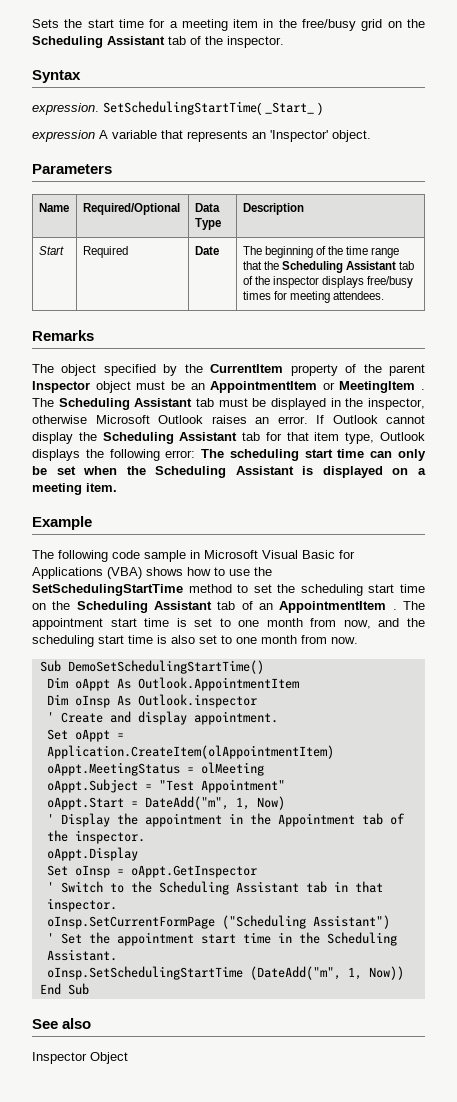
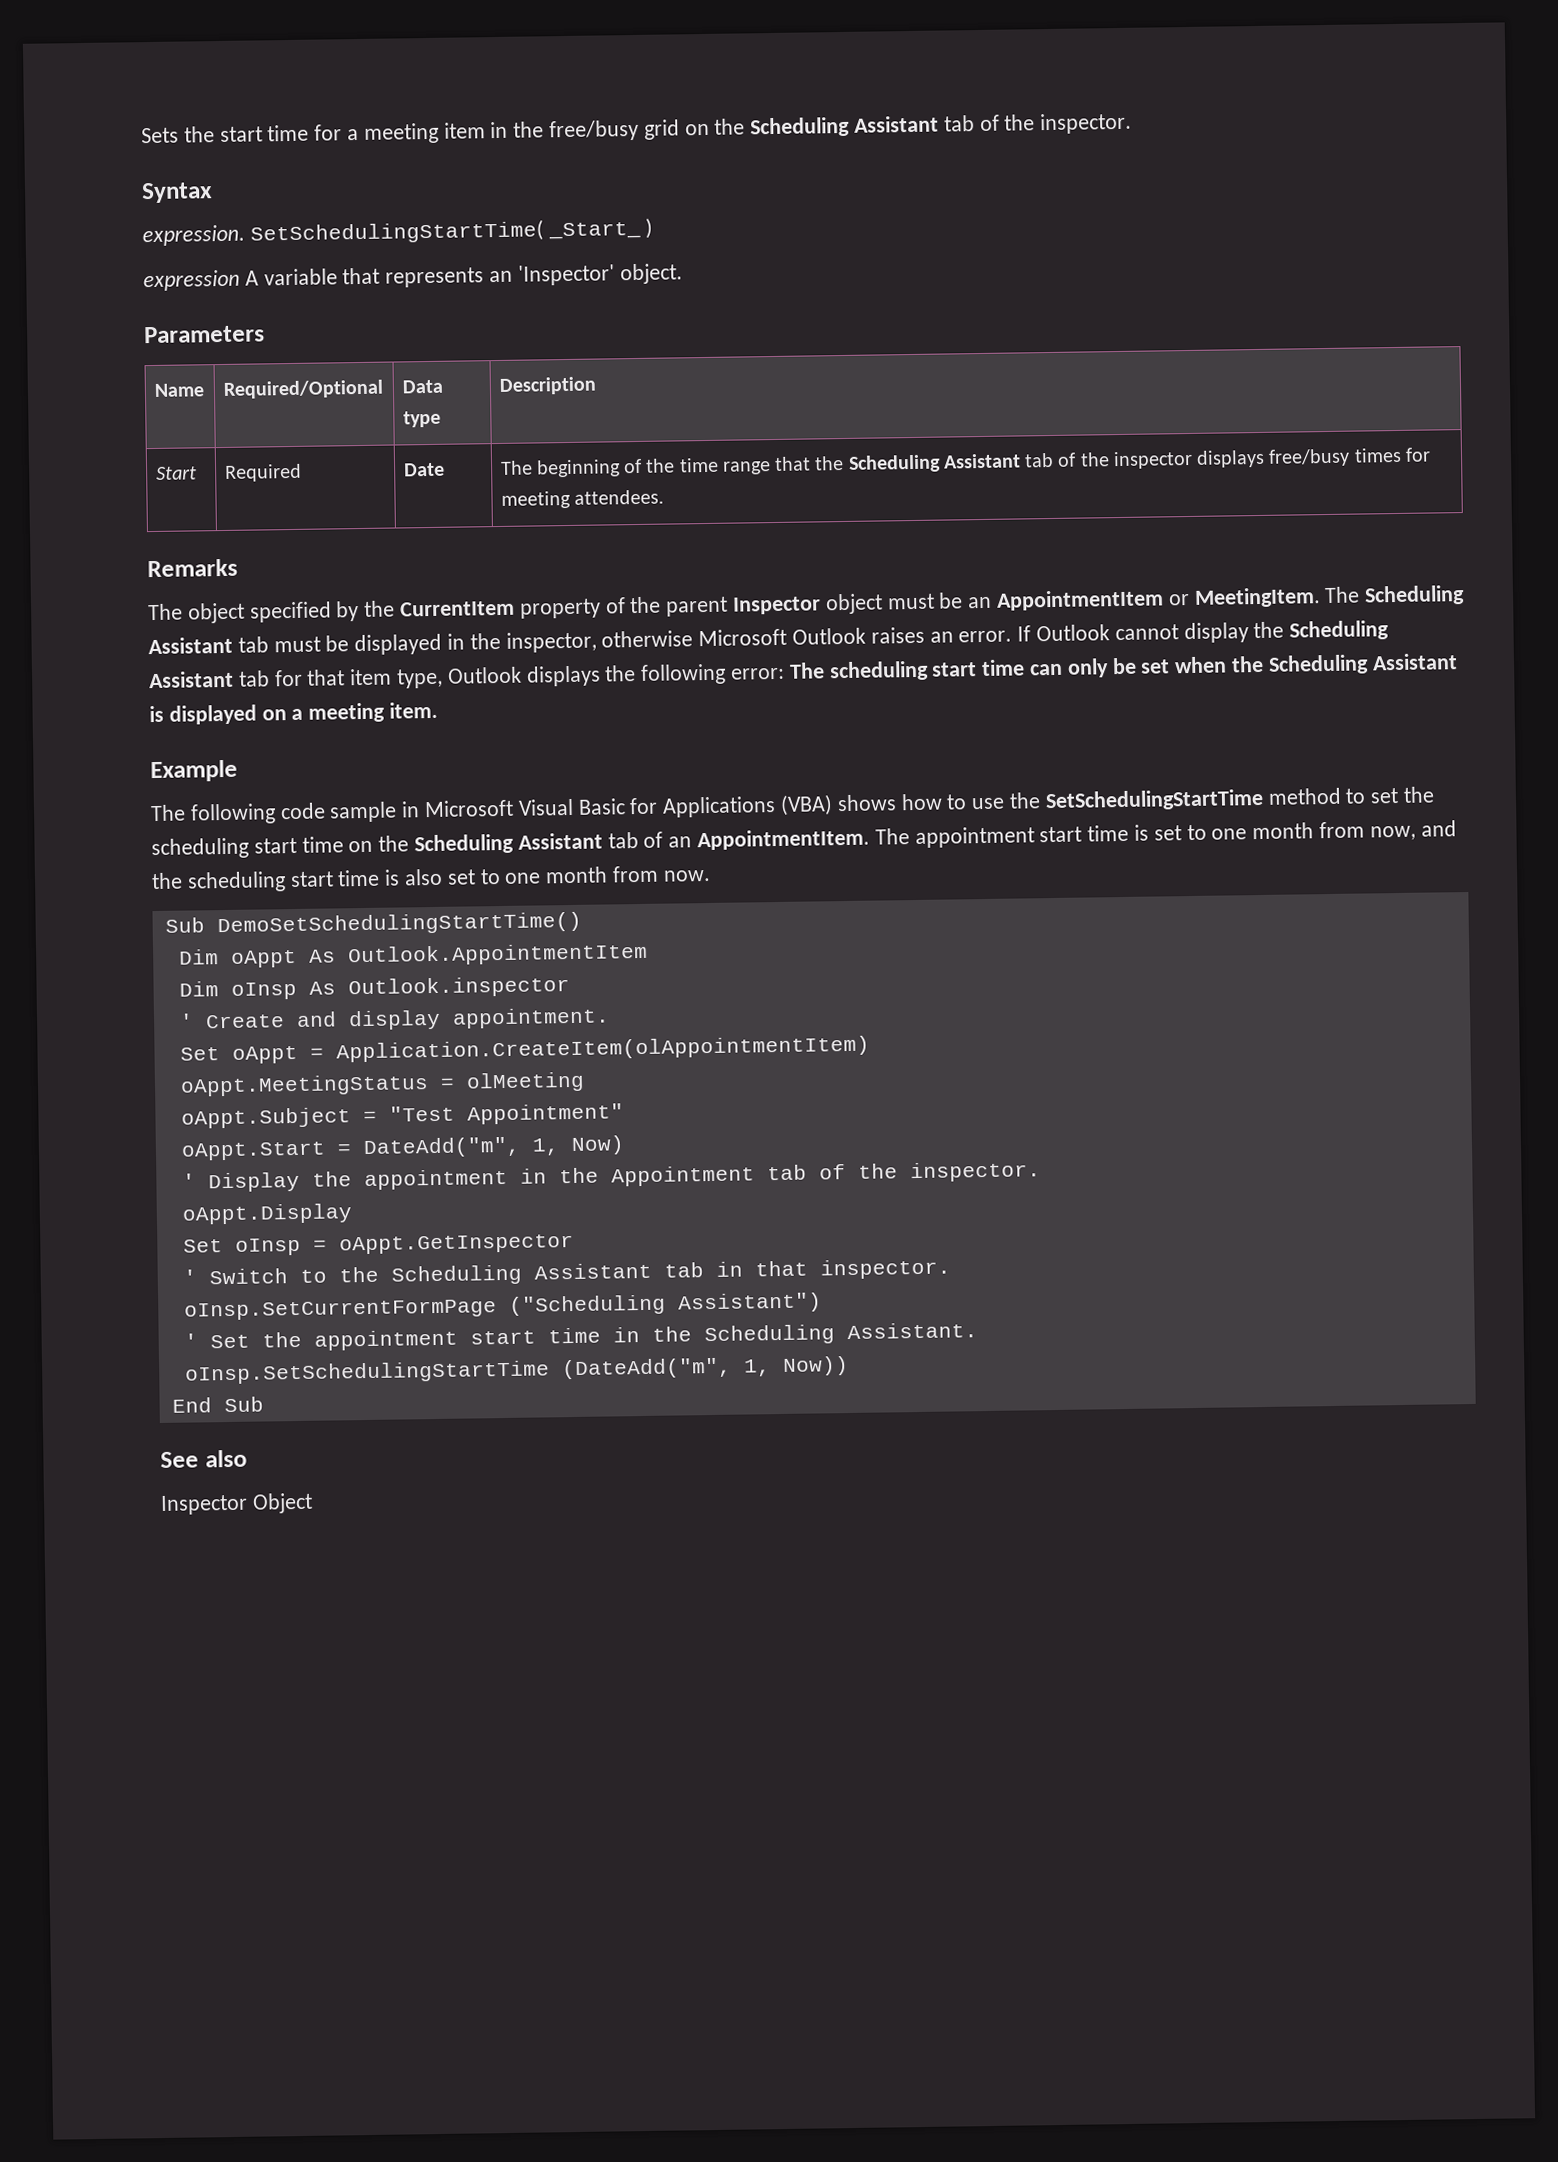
[194,218,221,230] Type -> [402,410,441,428] type
[339,381,425,393] MeetingItem . -> [1193,587,1321,608] MeetingItem.
[279,601,397,613] AppointmentItem . -> [697,828,871,851] AppointmentItem.

